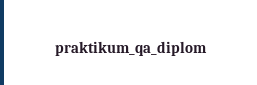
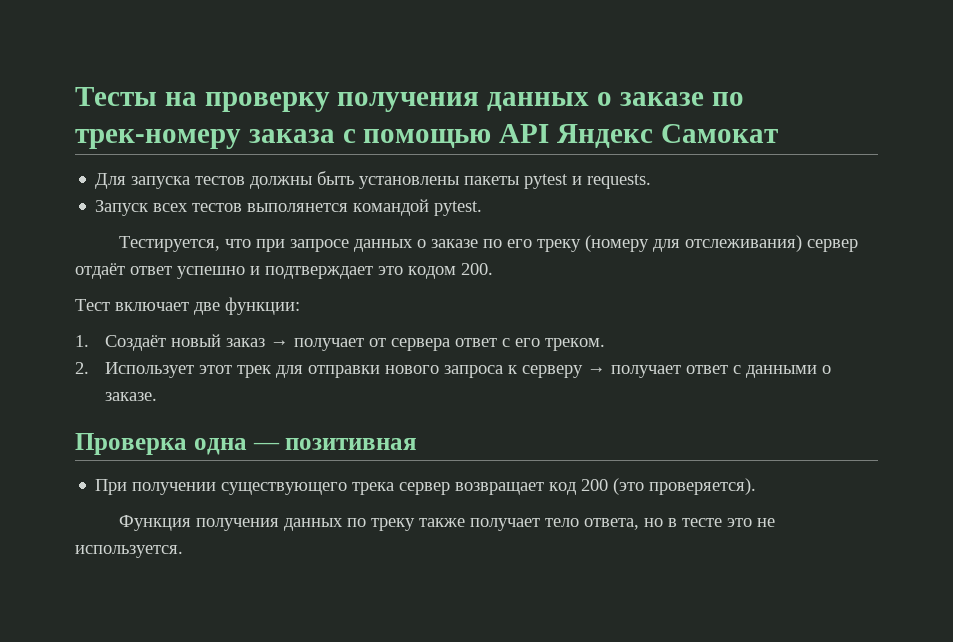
[55,41,207,56] praktikum_qa_diplom -> [75,87,744,112] [75,124,778,149] [95,171,652,189] [95,199,483,216] [119,235,859,252] [75,263,493,279] [75,297,300,315] [75,334,606,351] [75,362,832,378] [105,392,158,401] [75,433,418,455] [95,478,757,495] [119,515,776,531] [75,545,183,558] Тесты на проверку получения данных о заказе по трек-номеру заказа с помощью API Яндекс Самокат // Для запуска тестов должны быть установлены пакеты pytest и requests. // Запуск всех тестов выполянется командой pytest. // Тестируется, что при запросе данных о заказе по его треку (номеру для отслеживания) сервер отдаёт ответ успешно и подтверждает это кодом 200. // Тест включает две функции: // 1. Создаёт новый заказ → получает от сервера ответ с его треком. // 2. Использует этот трек для отправки нового запроса к серверу → получает ответ с данными о заказе. // Проверка одна — позитивная // При получении существующего трека сервер возвращает код 200 (это проверяется). // Функция получения данных по треку также получает тело ответа, но в тесте это не используется.

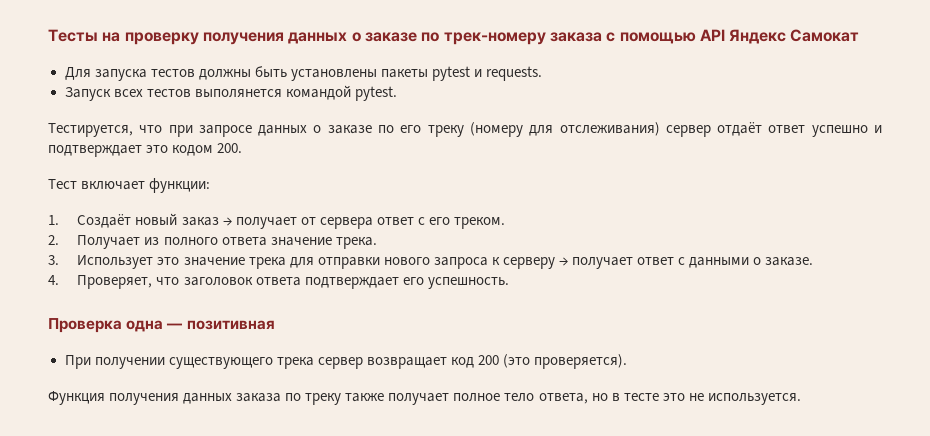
[194,302,220,315] две -> (146, 185) none
[105,362,272,378] Использует этот трек -> [77,235,377,249] [48,255,286,269] Получает из полного ответа значение трека. // 3. Использует это значение трека
(158, 396) none -> [48,275,509,289] // 4. Проверяет, что заголовок ответа подтверждает его успешность.
(344, 524) none -> [236,393,282,402] заказа
(541, 524) none -> [453,393,501,402] полное

